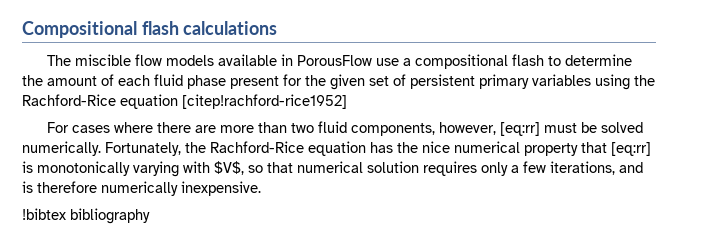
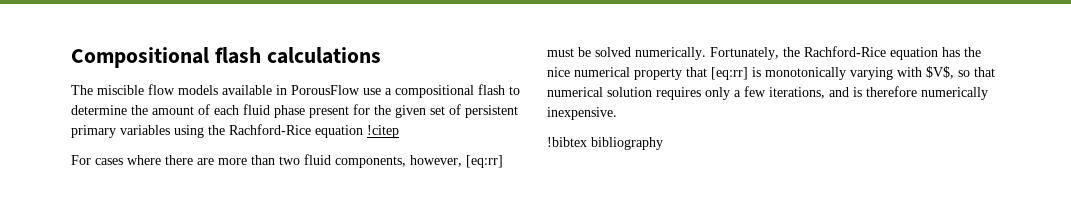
[182,94,347,109] [citep!rachford-rice1952] -> [367,125,399,138] !citep

